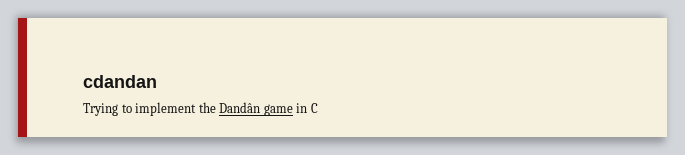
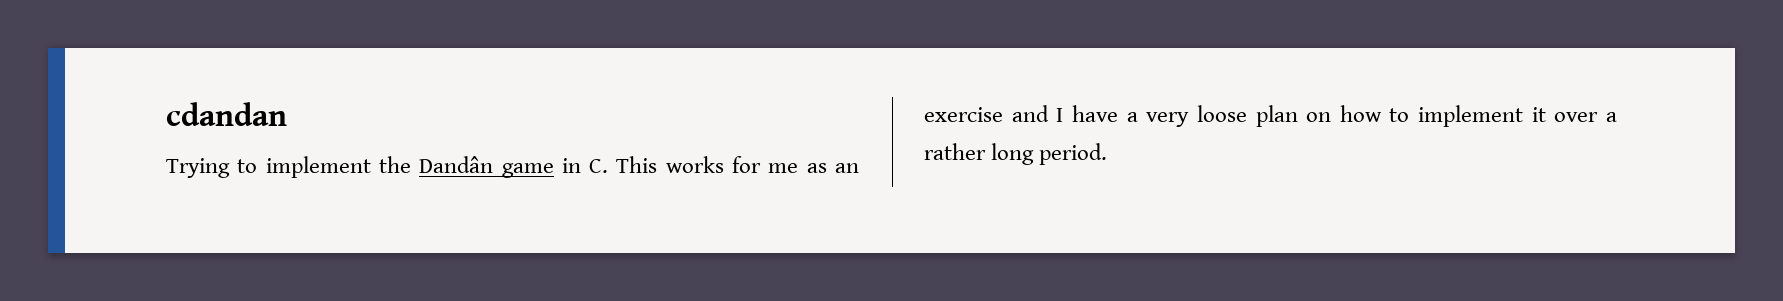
[310,103,318,113] C -> [589,156,859,173] [924,105,1617,127] [924,143,1108,165] C. This works for me as an exercise and I have a very loose plan on how to implement it over a rather long period.

